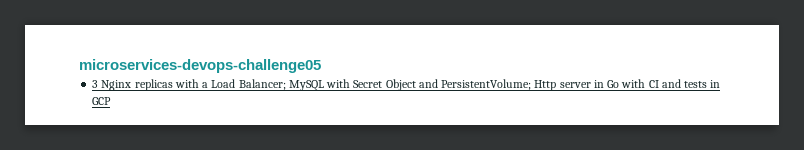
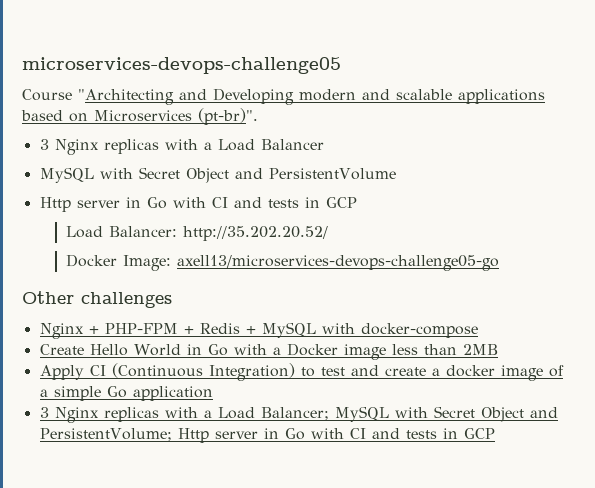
(321, 66) none -> [22,88,545,105] [21,108,258,125] [39,139,324,155] [39,167,396,183] [39,197,357,212] [66,226,329,241] [66,254,500,271] [22,291,172,308] [39,322,478,339] [39,343,498,360] [39,363,564,381] [39,386,213,401] // Course "Architecting and Developing modern and scalable applications based on Microservices (pt-br)". // 3 Nginx replicas with a Load Balancer // MySQL with Secret Object and PersistentVolume // Http server in Go with CI and tests in GCP // Load Balancer: http://35.202.20.52/ // Docker Image: axell13/microservices-devops-challenge05-go // Other challenges // Nginx + PHP-FPM + Redis + MySQL with docker-compose // Create Hello World in Go with a Docker image less than 2MB // Apply CI (Continuous Integration) to test and create a docker image of a simple Go application

